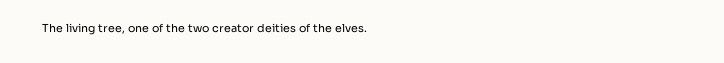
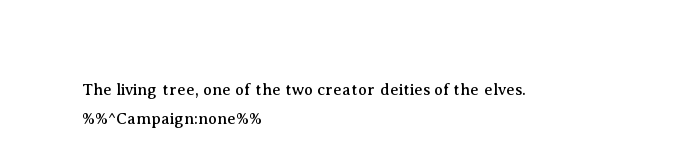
(367, 28) none -> [82,112,262,128] // %%^Campaign:none%%

